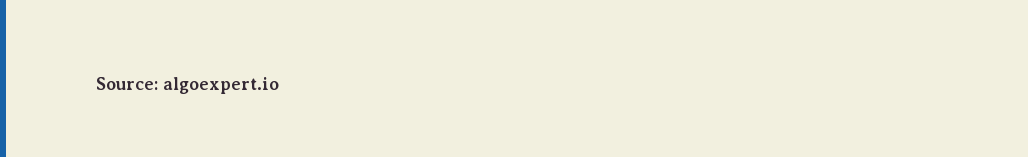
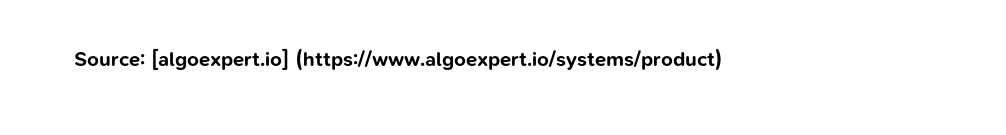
[162,77,279,94] algoexpert.io -> [151,48,723,71] [algoexpert.io] (https://www.algoexpert.io/systems/product)

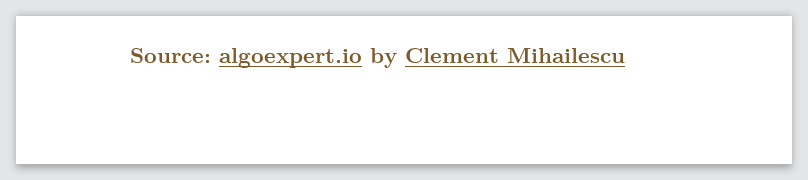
[151,48,723,71] [algoexpert.io] (https://www.algoexpert.io/systems/product) -> [219,48,625,68] algoexpert.io by Clement Mihailescu

